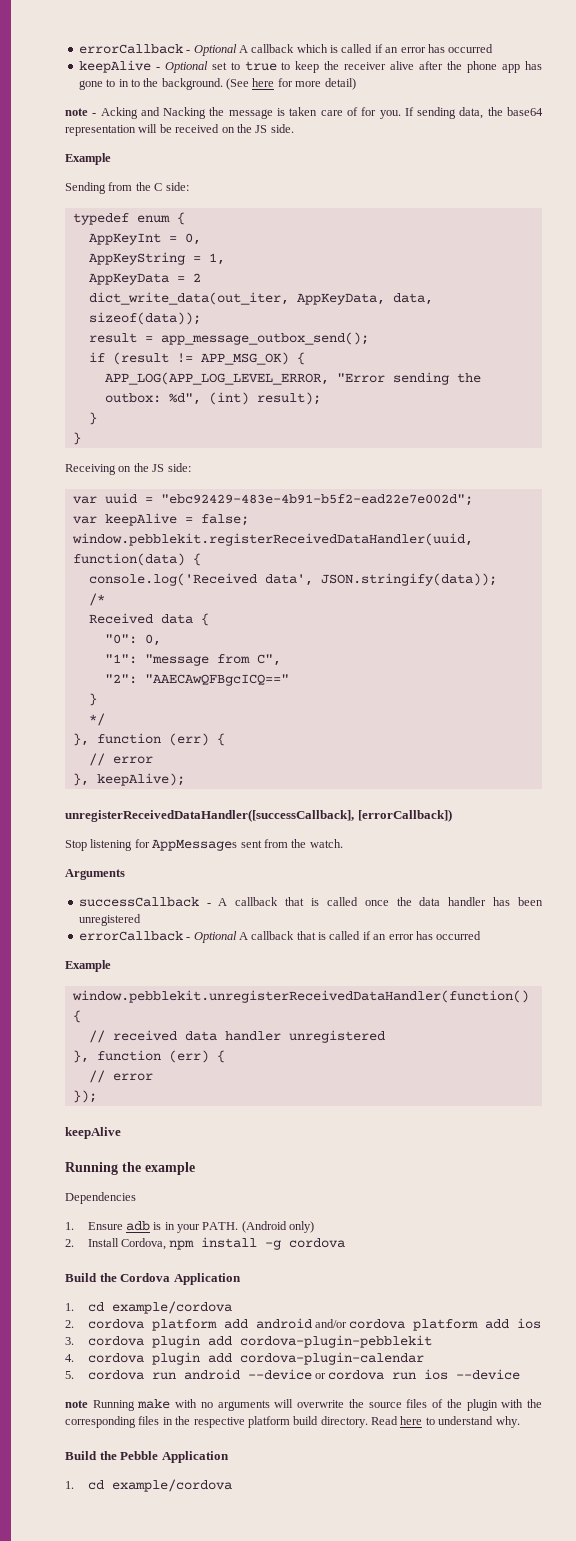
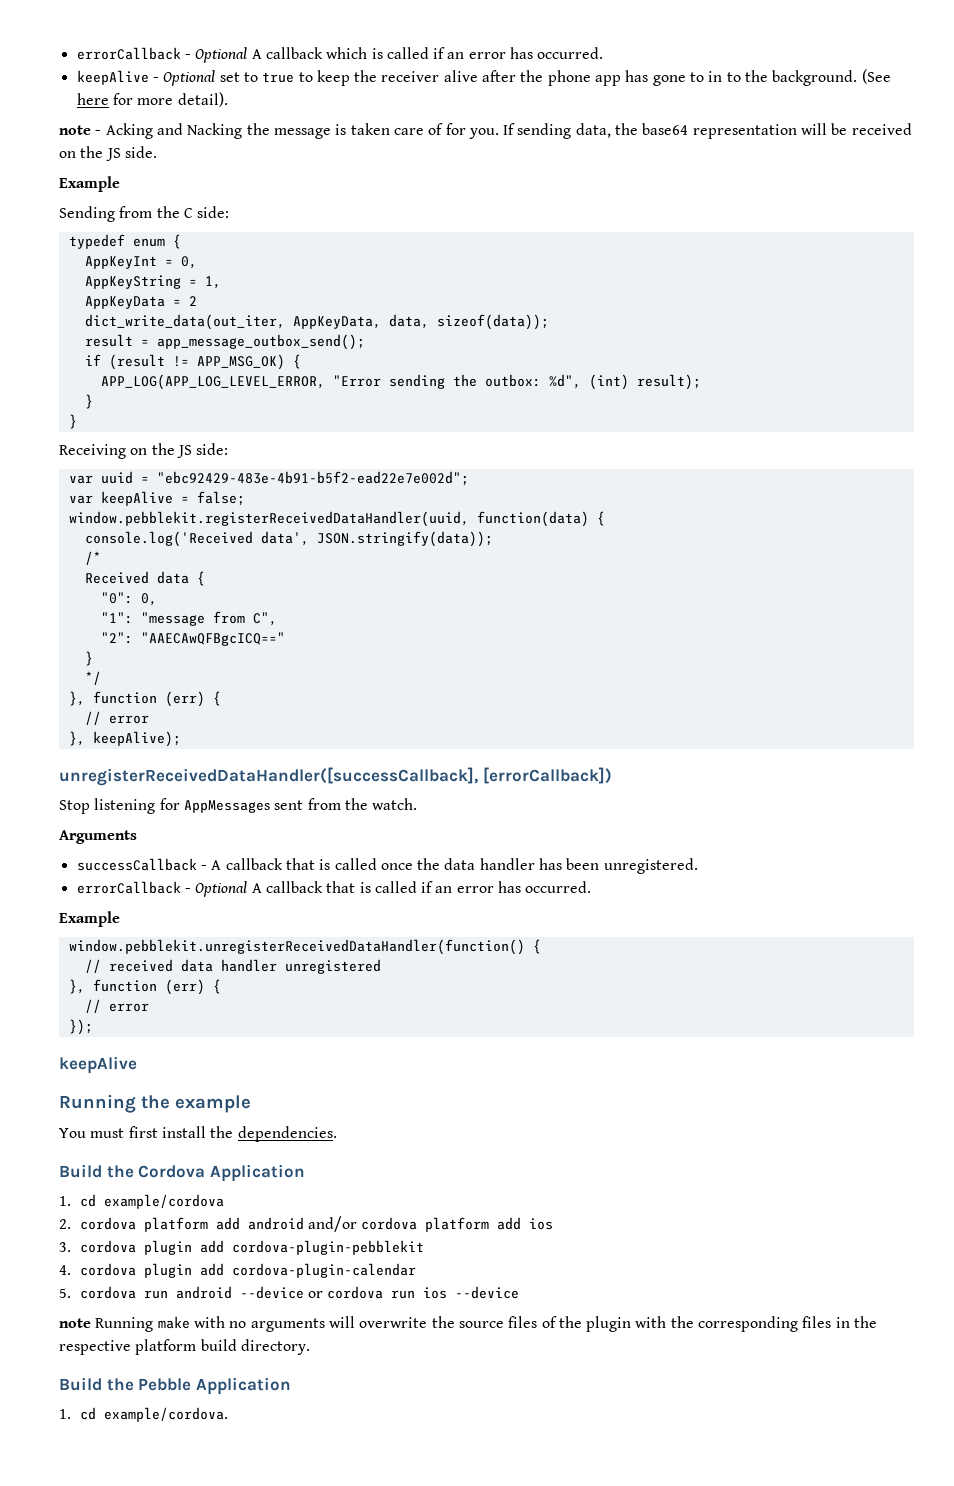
[448,44,494,53] occurred -> [537,47,604,59] occurred.
[324,78,356,90] detail) -> [177,92,228,107] detail).
[78,914,141,926] unregistered -> [603,858,698,874] unregistered.
[436,931,482,940] occurred -> [525,881,592,893] occurred.
[65,1192,136,1204] [65,1221,315,1233] [65,1237,346,1250] Dependencies // 1. Ensure adb is in your PATH. (Android only) // 2. Install Cordova, npm install -g cordova -> [59,1126,337,1142] You must first install the dependencies.
[371,1416,520,1428] Read here to understand why. -> (310, 1347) none
[111,1479,232,1492] example/cordova -> [103,1407,228,1422] example/cordova.

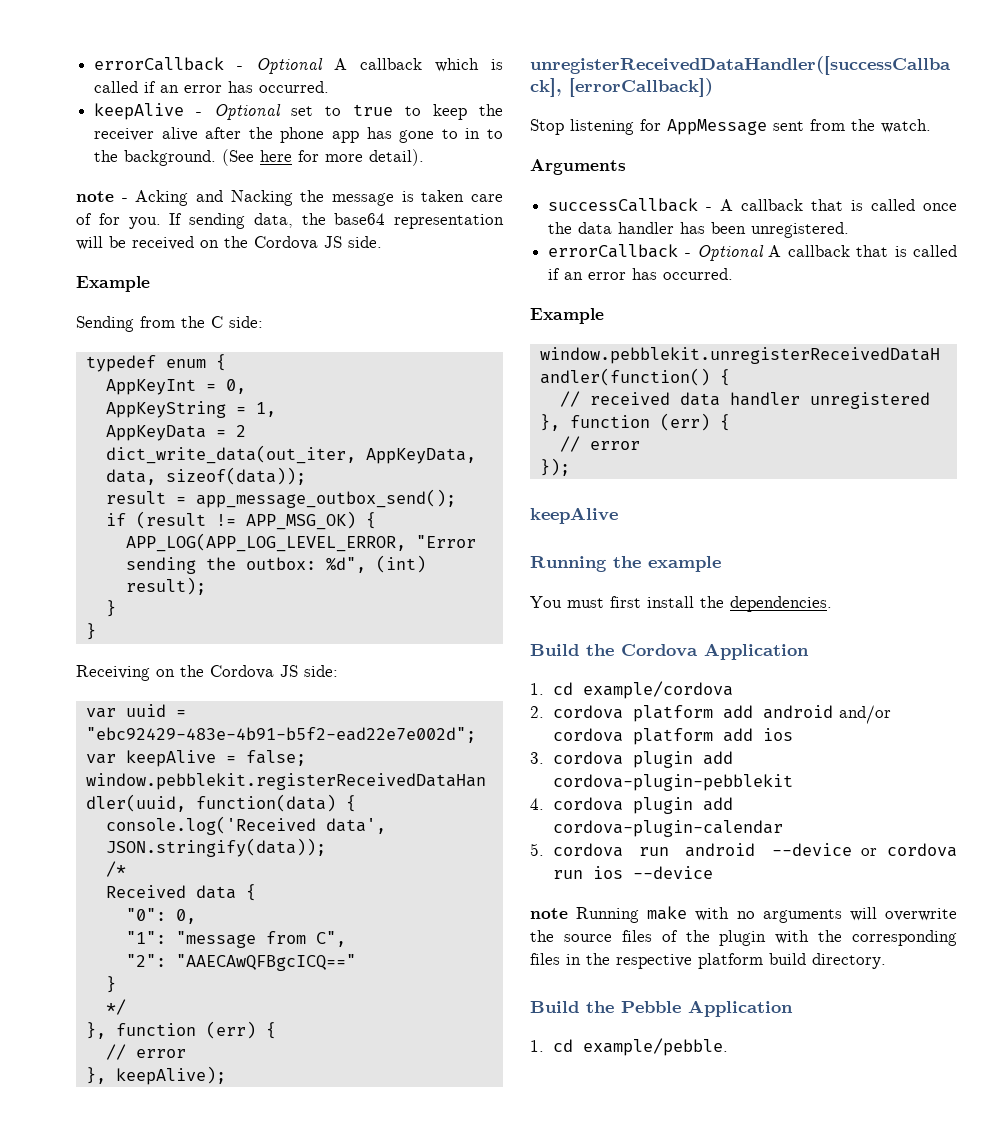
(104, 152) none -> [254,236,318,250] Cordova
(175, 449) none -> [210,665,274,679] Cordova
[183,800,270,813] AppMessages -> [667,119,767,135] AppMessage
[103,1407,228,1422] example/cordova. -> [582,1038,728,1056] example/pebble.

